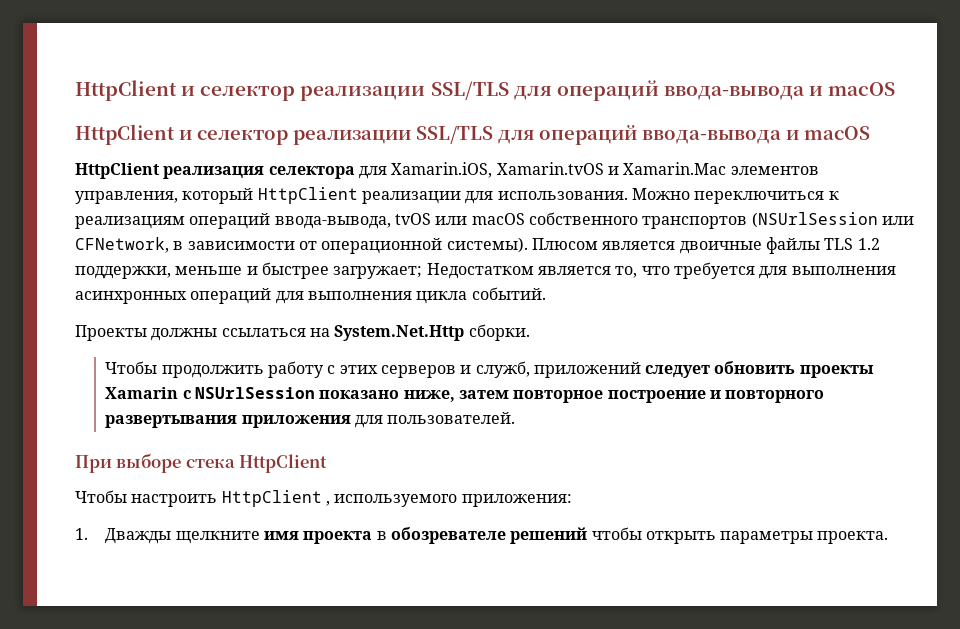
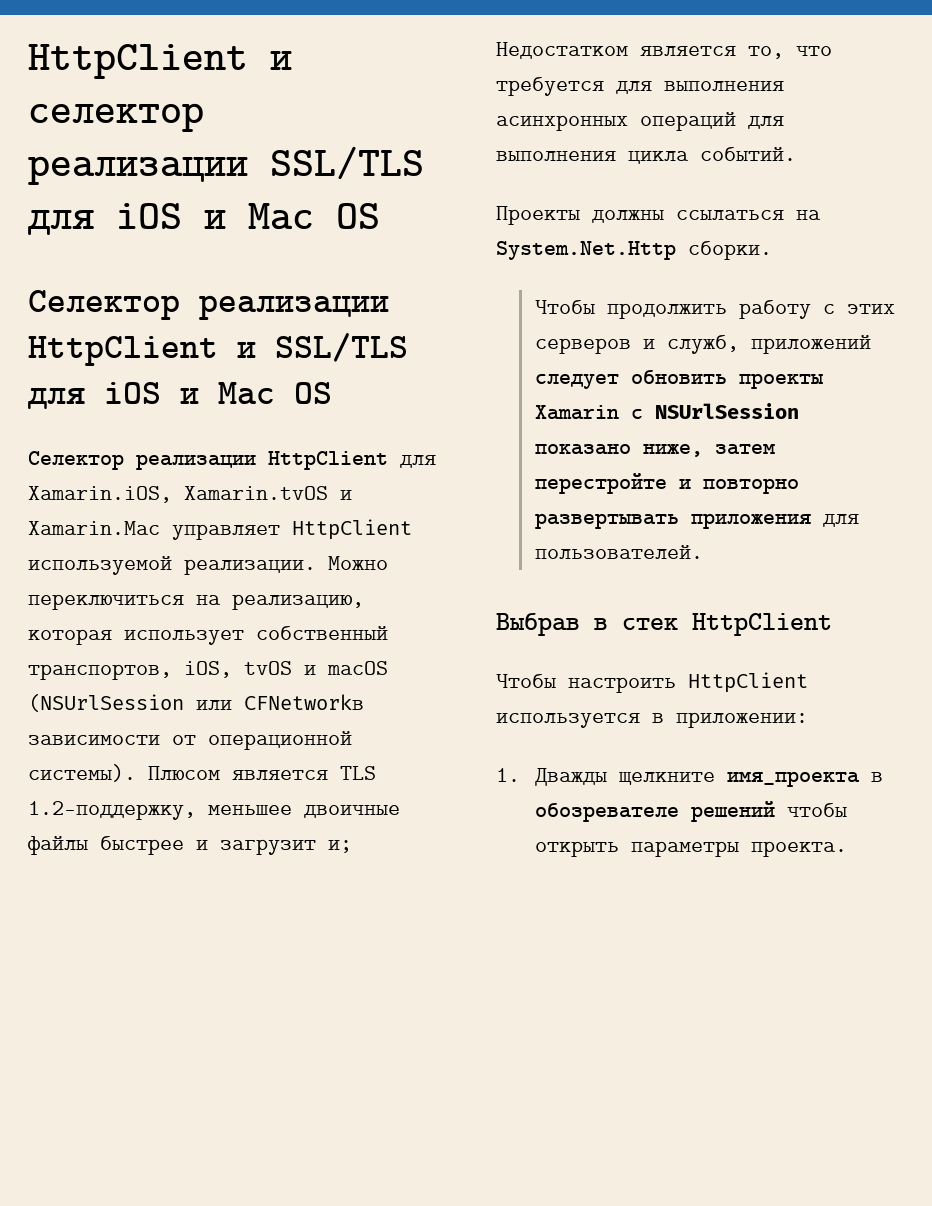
[75,80,896,101] [75,124,870,145] [75,163,355,179] HttpClient и селектор реализации SSL/TLS для операций ввода-вывода и macOS // HttpClient и селектор реализации SSL/TLS для операций ввода-вывода и macOS // HttpClient реализация селектора -> [28,44,292,79] [28,103,204,132] [28,146,424,185] [28,203,380,235] [28,290,389,320] [28,333,408,366] [28,382,332,409] [28,451,388,470] HttpClient и селектор реализации SSL/TLS для iOS и Mac OS // Селектор реализации HttpClient и SSL/TLS для iOS и Mac OS // Селектор реализации HttpClient
[730,166,819,175] [75,187,839,204] [75,212,914,229] [75,237,184,253] элементов управления, который HttpClient реализации для использования. Можно переключиться к реализациям операций ввода-вывода, tvOS или macOS собственного транспортов (NSUrlSession или CFNetwork, в -> [172,519,412,540] [28,556,388,575] [28,594,364,610] [28,626,388,645] [28,661,388,680] [28,694,364,712] управляет HttpClient используемой реализации. Можно переключиться на реализацию, которая использует собственный транспортов, iOS, tvOS и macOS (NSUrlSession или CFNetworkв
[679,237,880,254] [75,262,423,279] двоичные файлы TLS 1.2 поддержки, меньше и быстрее загружает; -> [340,766,376,780] [28,801,400,820] [28,836,352,855] TLS 1.2-поддержку, меньшее двоичные файлы быстрее и загрузит и;
[513,390,825,403] [105,415,238,428] повторное построение и повторного развертывания -> [534,473,799,494] [534,513,679,529] перестройте и повторно развертывать
[75,453,235,473] При выборе стека -> [496,613,678,636] Выбрав в стек
[325,494,572,507] , используемого приложения: -> [496,712,808,728] используется в приложении:
[263,531,373,544] имя проекта -> [726,771,860,787] имя_проекта

